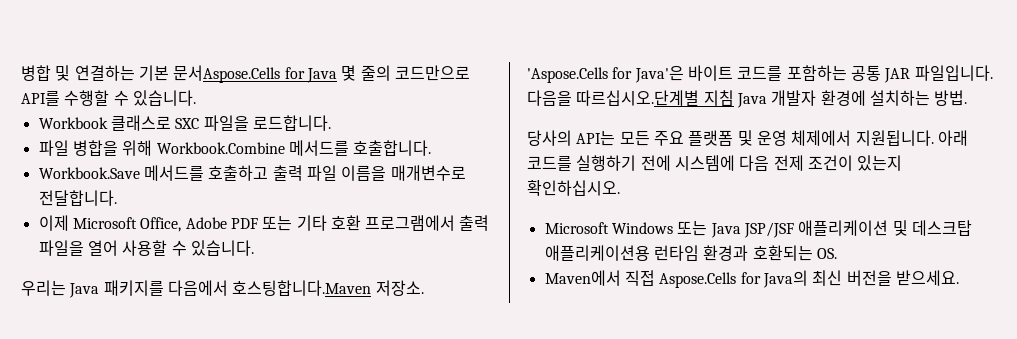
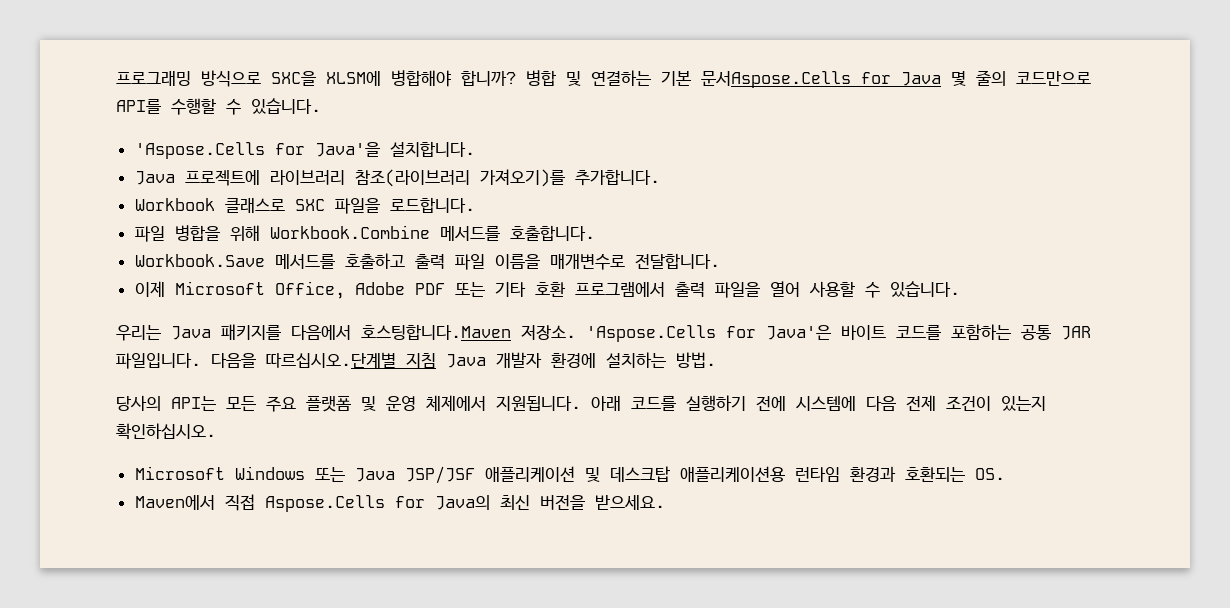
(21, 73) none -> [116,70,516,87] 프로그래밍 방식으로 SXC을 XLSM에 병합해야 합니까?
(196, 98) none -> [134,141,475,159] [134,169,660,187] // 'Aspose.Cells for Java'을 설치합니다. // Java 프로젝트에 라이브러리 참조(라이브러리 가져오기)를 추가합니다.

